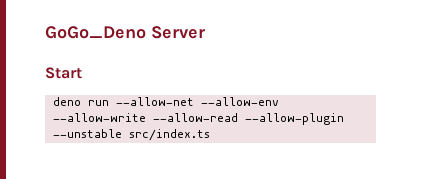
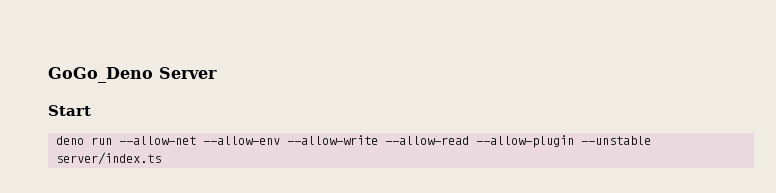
[128,129,210,141] src/index.ts -> [56,152,162,165] server/index.ts

